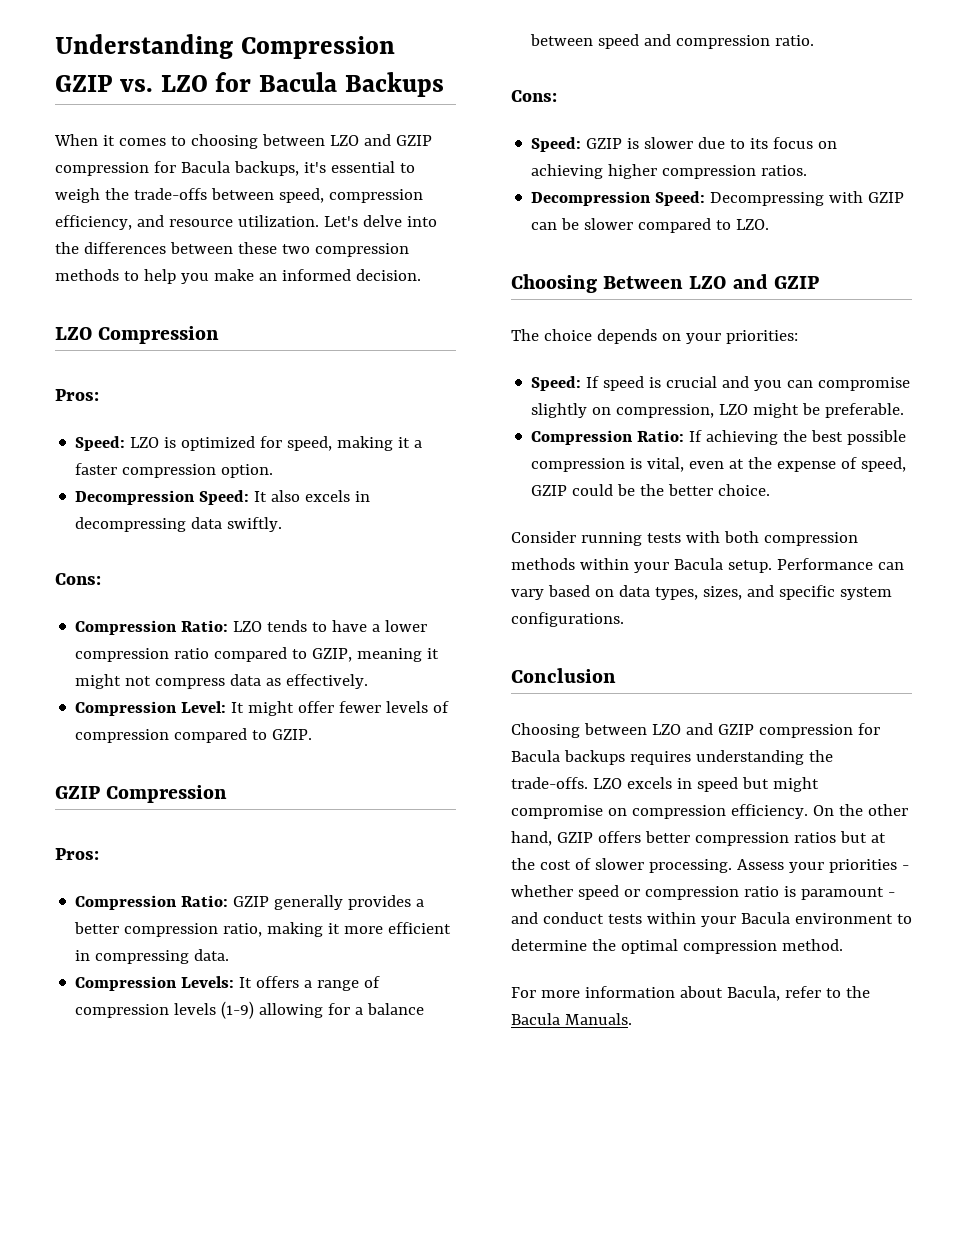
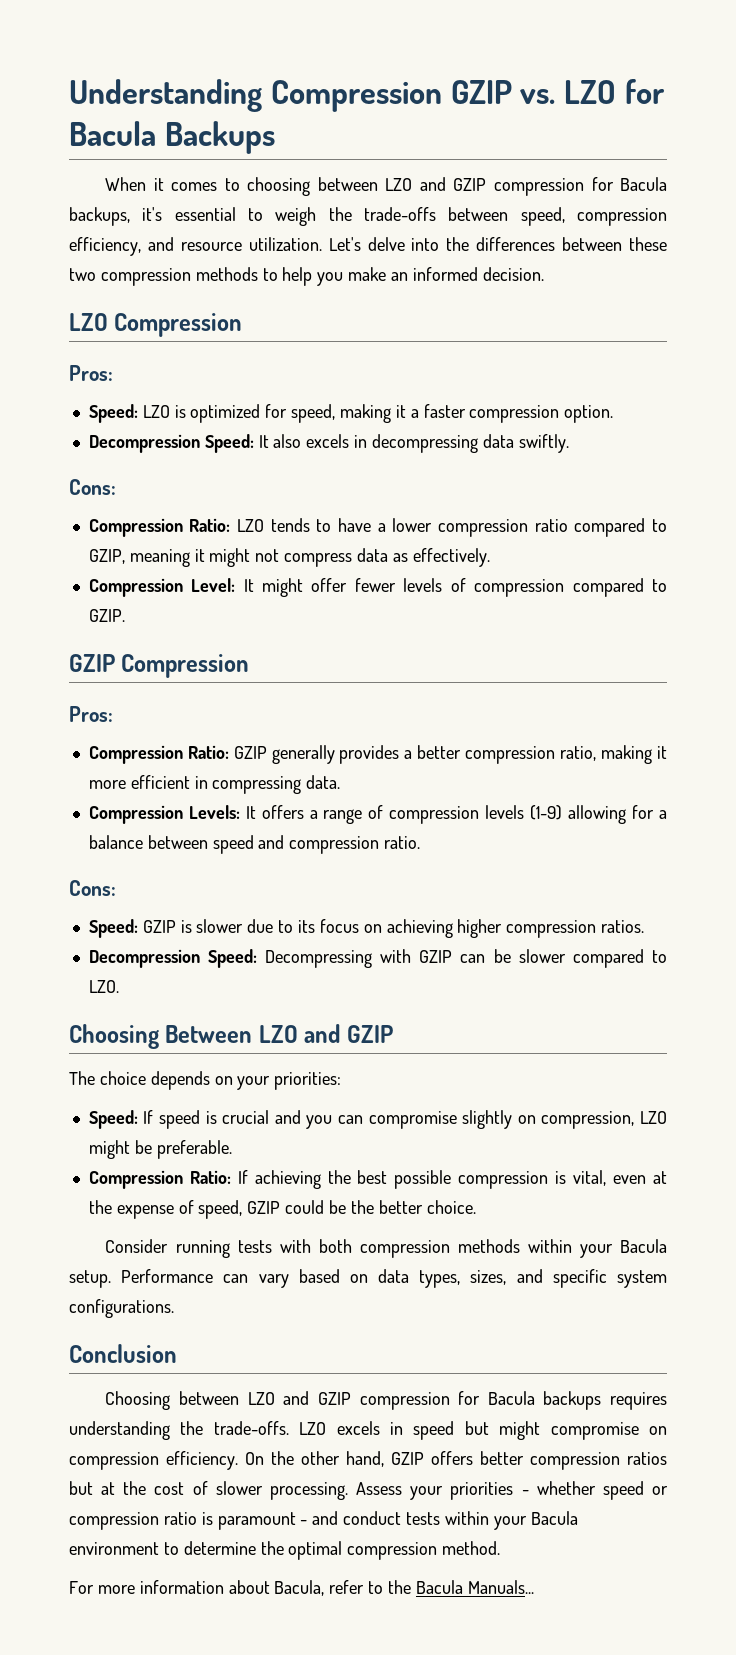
[564,1013,632,1025] Manuals. -> [467,1580,534,1594] Manuals...

